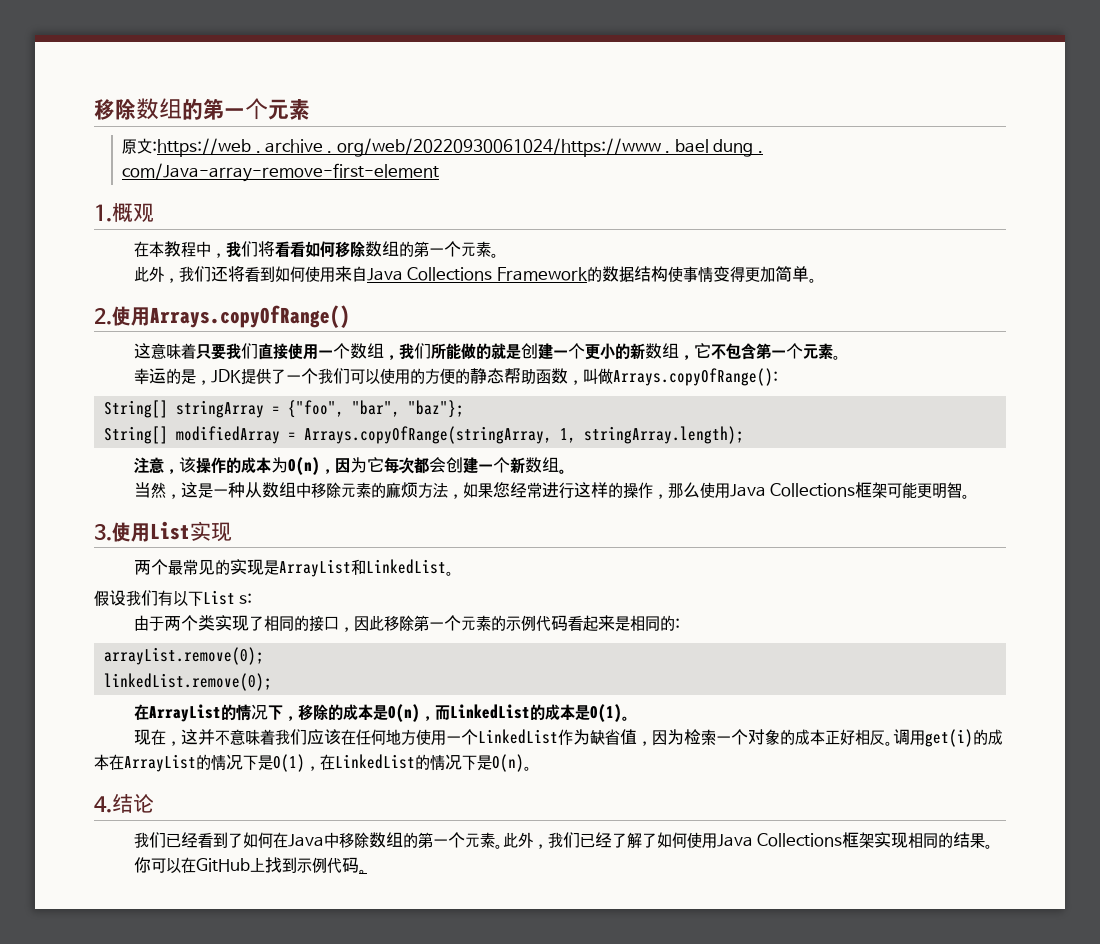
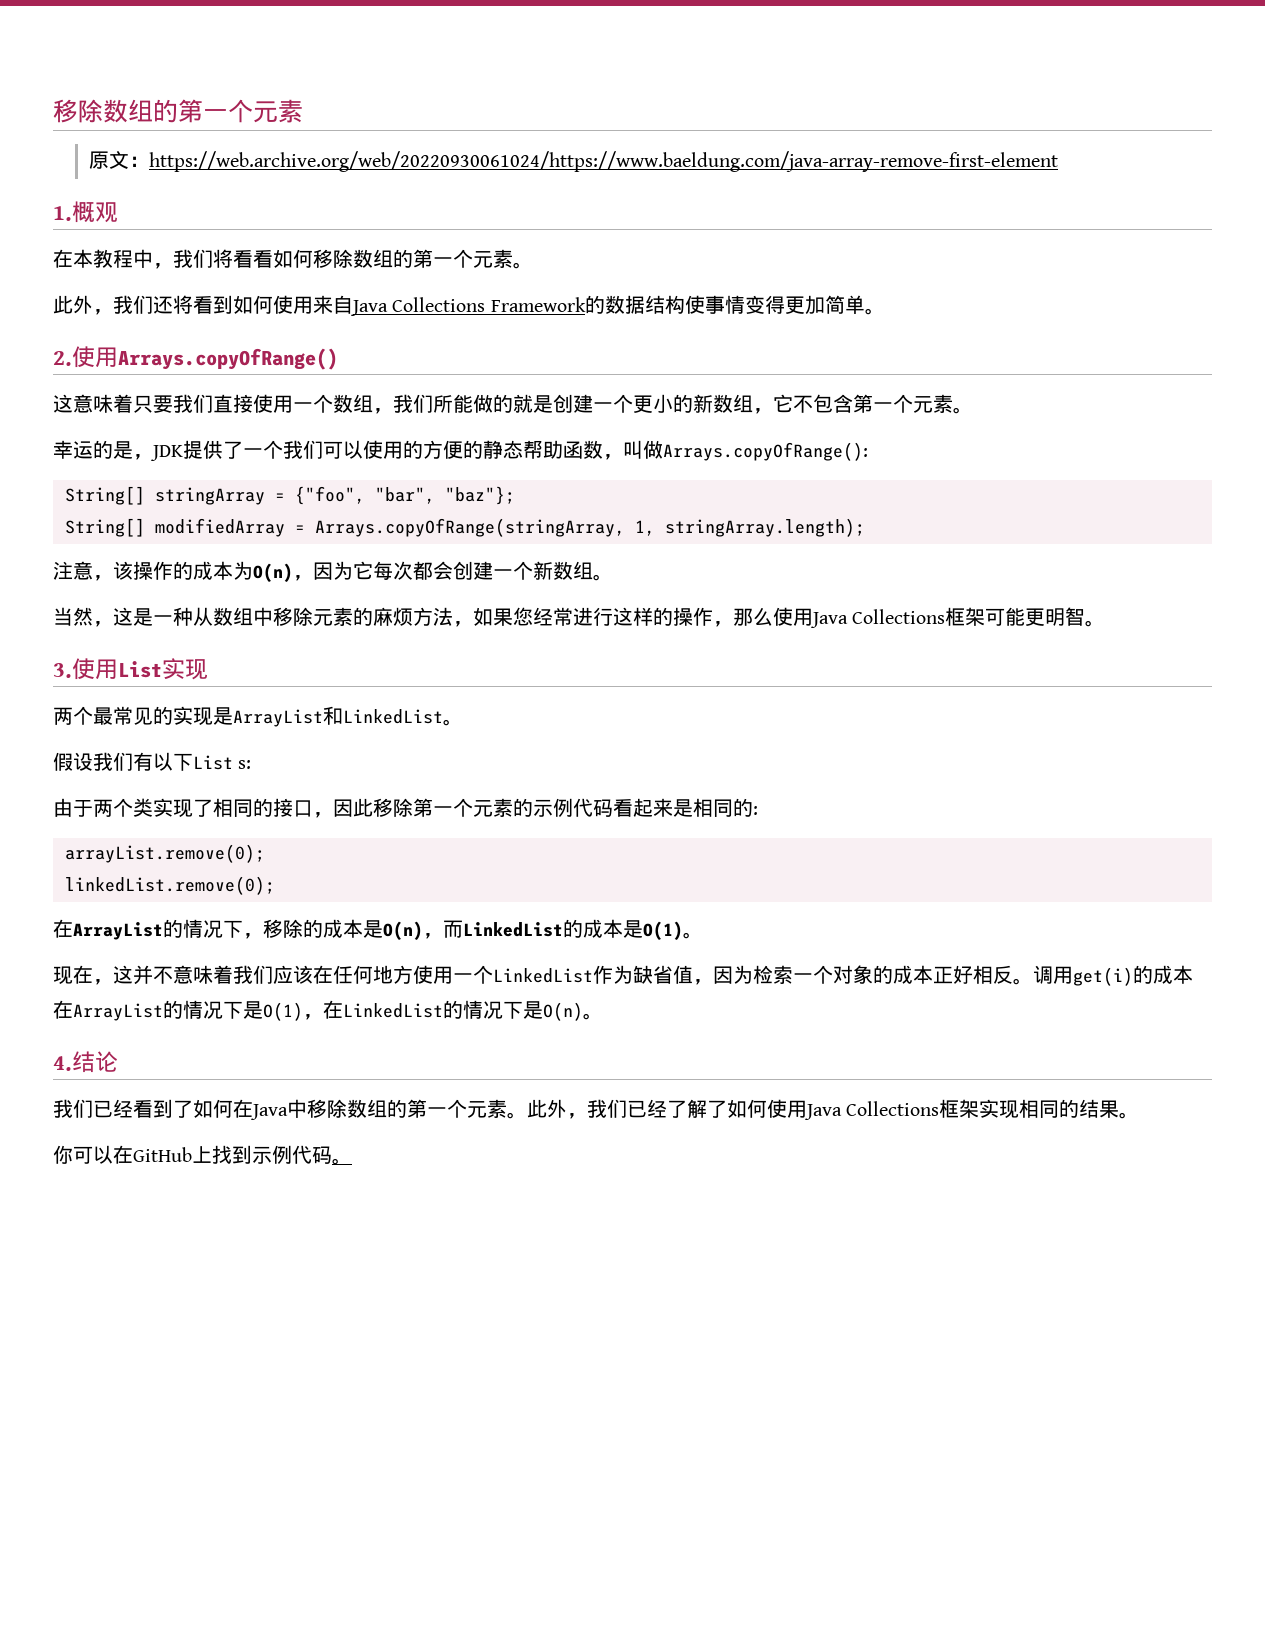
[152,138,763,157] [122,163,440,182] :https://web . archive . org/web/20220930061024/https://www . bael dung . com/Java-array-remove-first-element -> [128,151,1058,172] ：https://web.archive.org/web/20220930061024/https://www.baeldung.com/java-array-remove-first-element

